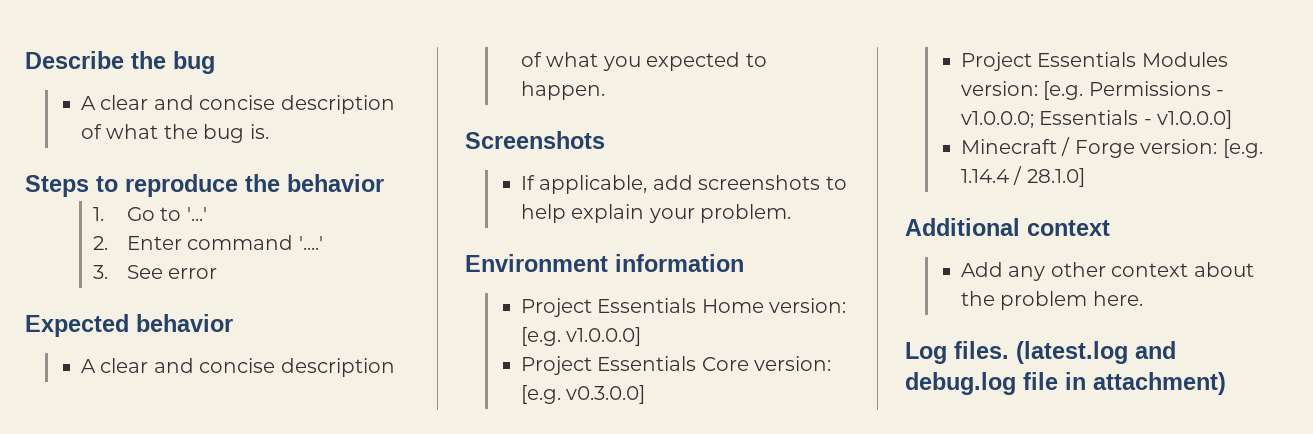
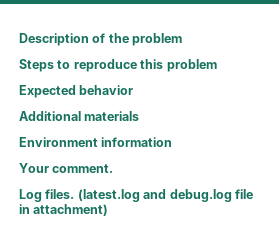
[25,51,215,74] [81,95,395,114] [81,124,269,143] [25,174,384,197] [93,207,207,221] [93,235,323,250] [93,265,218,279] [25,314,233,337] [81,358,395,377] [521,52,767,71] [521,81,606,100] [465,131,605,149] [521,175,847,194] [521,204,792,223] [465,254,744,272] [521,298,847,317] [521,327,642,346] [521,356,832,375] [521,385,646,404] [961,52,1228,71] [961,81,1225,100] [961,110,1233,129] [961,137,1263,158] [961,166,1085,187] [905,218,1110,236] [961,262,1254,281] [961,291,1143,310] Describe the bug // A clear and concise description of what the bug is. // Steps to reproduce the behavior // 1. Go to '...' // 2. Enter command '....' // 3. See error // Expected behavior // A clear and concise description of what you expected to happen. // Screenshots // If applicable, add screenshots to help explain your problem. // Environment information // Project Essentials Home version: [e.g. v1.0.0.0] // Project Essentials Core version: [e.g. v0.3.0.0] // Project Essentials Modules version: [e.g. Permissions - v1.0.0.0; Essentials - v1.0.0.0] // Minecraft / Forge version: [e.g. 1.14.4 / 28.1.0] // Additional context // Add any other context about the problem here. -> [19,33,183,46] [19,59,217,72] [19,85,134,98] [19,111,140,121] [19,137,173,147] [19,163,114,173] Description of the problem // Steps to reproduce this problem // Expected behavior // Additional materials // Environment information // Your comment.

